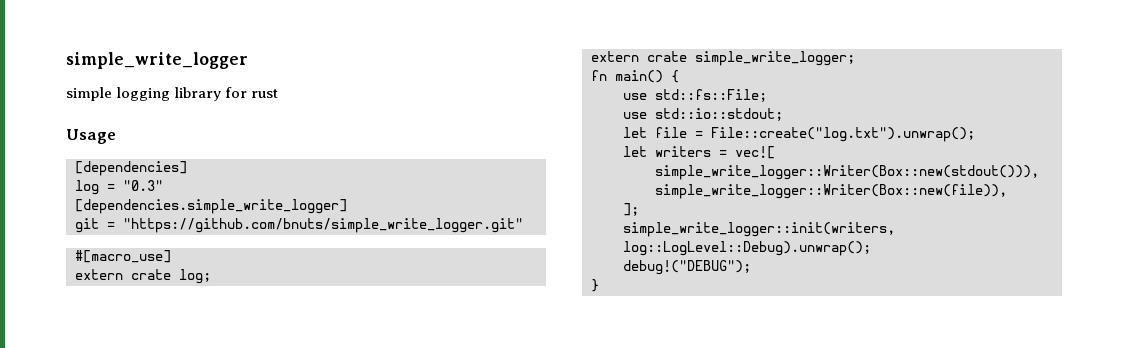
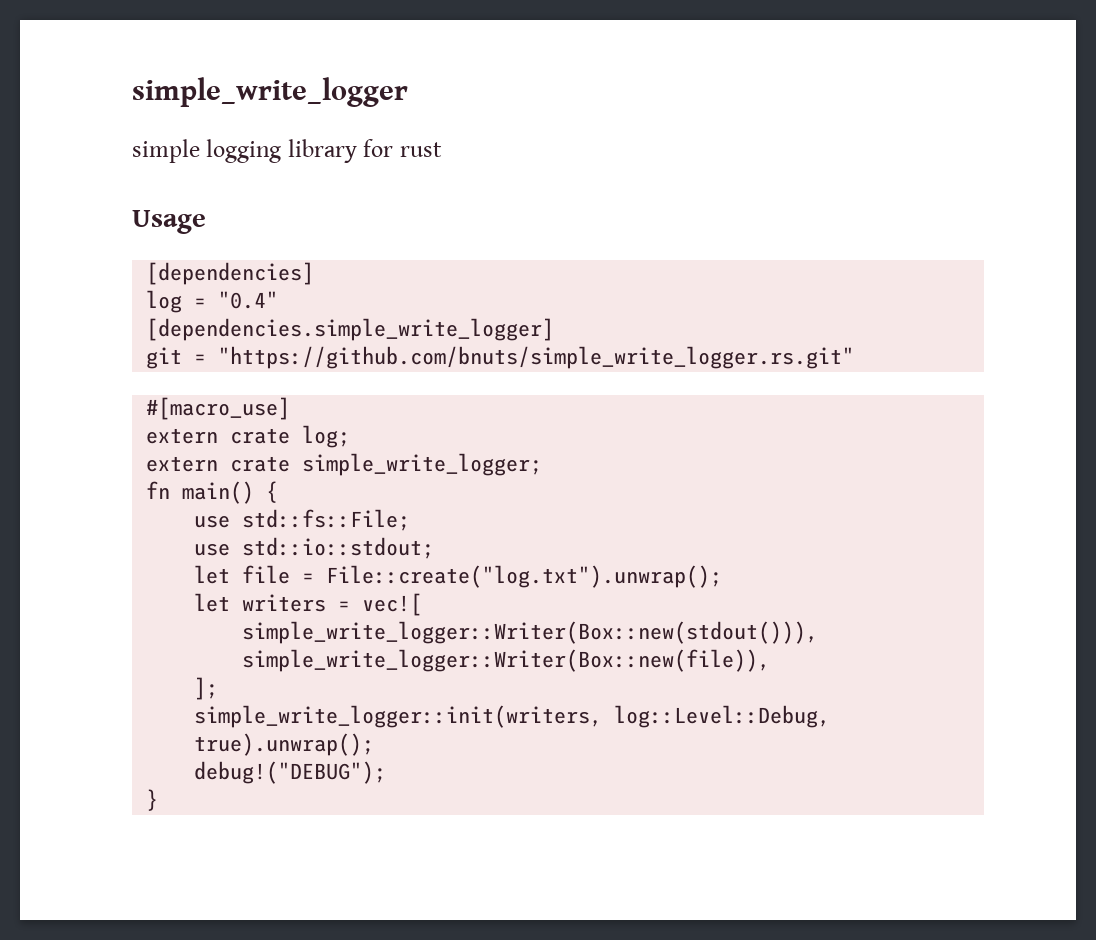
[123,180,163,191] "0.3" -> [218,291,279,309] "0.4"
[123,218,523,233] "https://github.com/bnuts/simple_write_logger.git" -> [218,346,855,369] "https://github.com/bnuts/simple_write_logger.rs.git"
[623,241,871,256] log::LogLevel::Debug).unwrap(); -> [614,705,831,728] [194,733,375,756] log::Level::Debug, true).unwrap();

